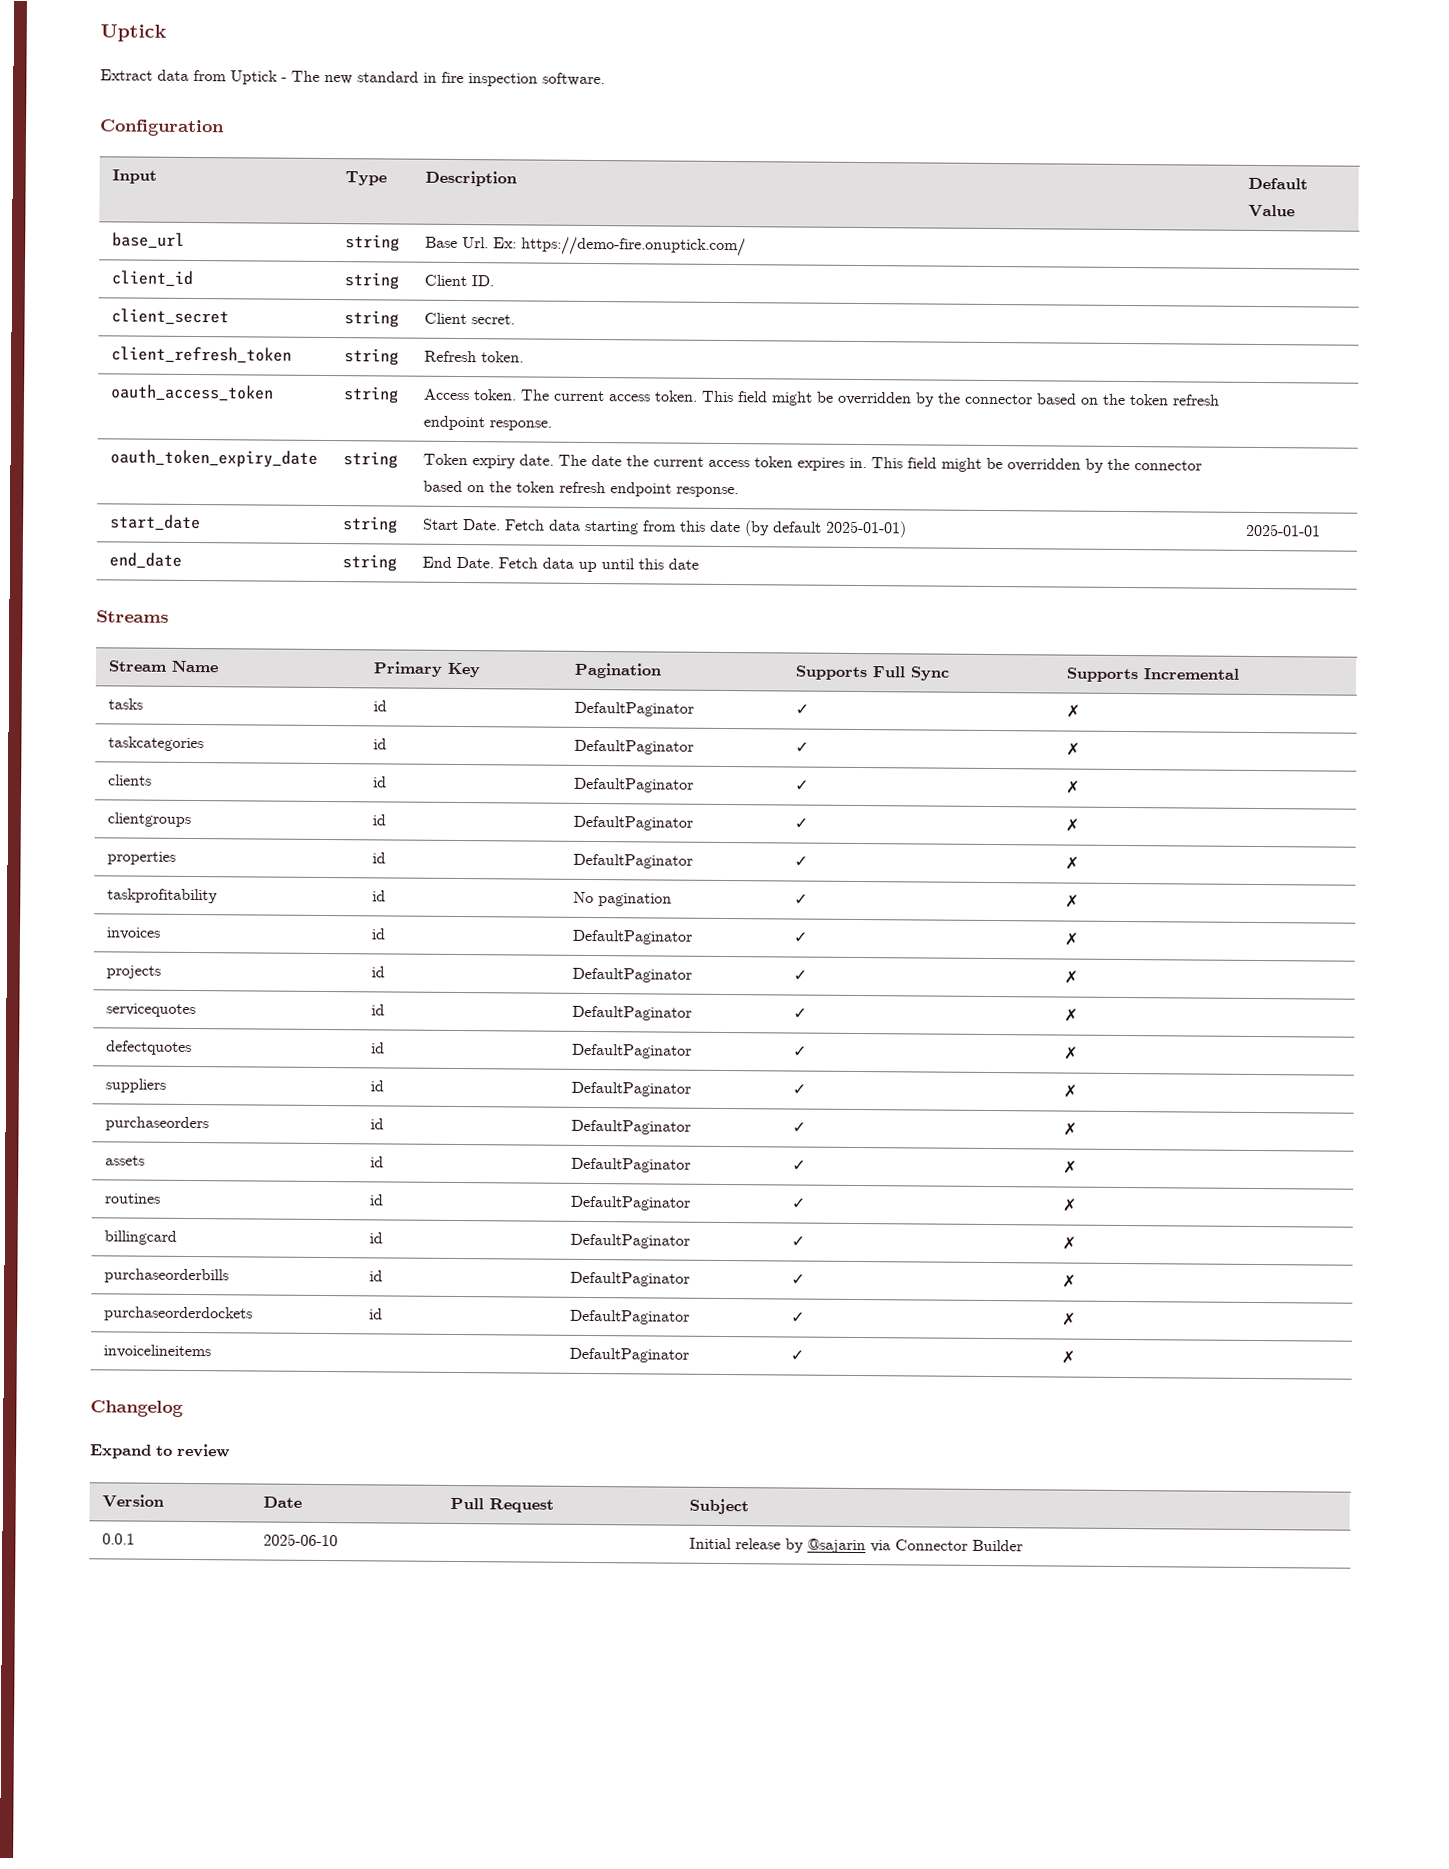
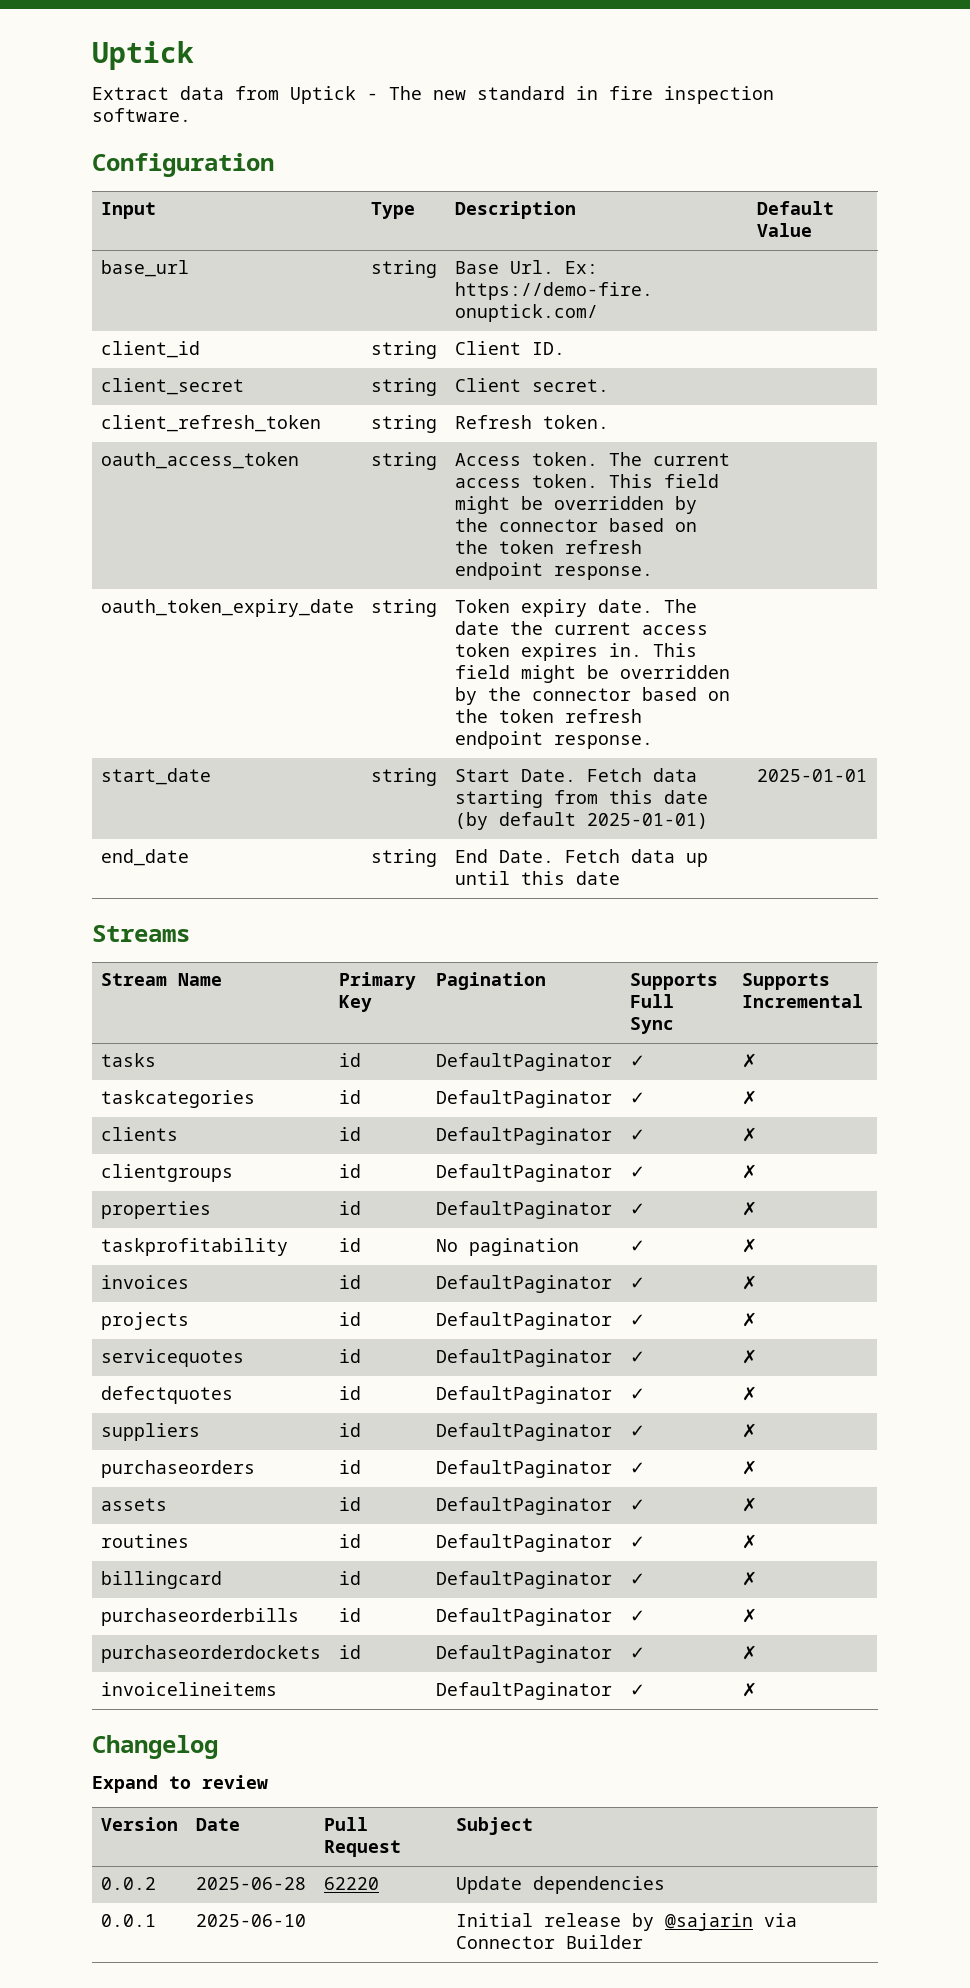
(749, 1506) none -> [100,1877,156,1890] [195,1877,306,1890] [323,1877,379,1890] [455,1876,665,1894] // 0.0.2 | 2025-06-28 | 62220 | Update dependencies

